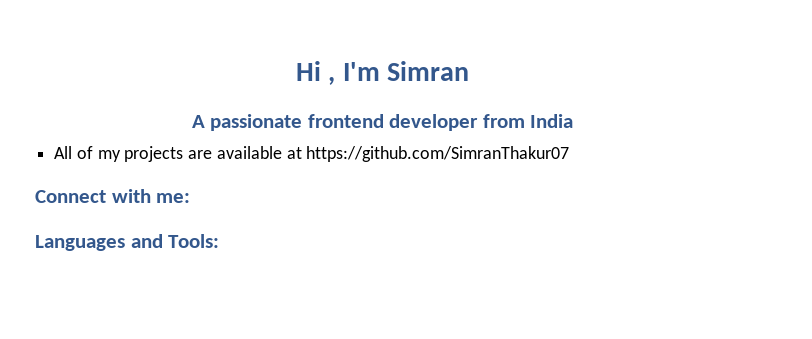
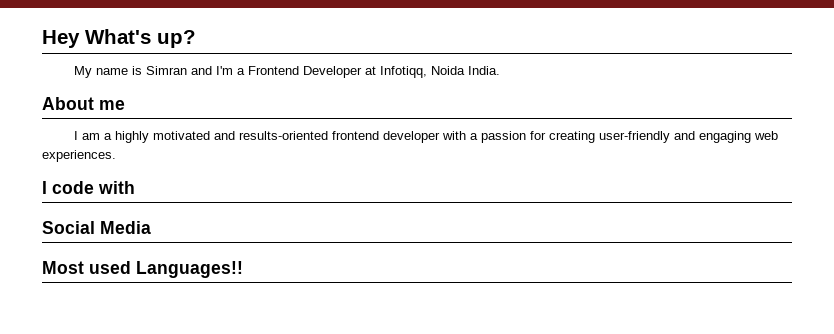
[295,61,470,85] [191,114,574,131] [54,146,570,162] [35,189,191,203] [35,234,220,251] Hi , I'm Simran // A passionate frontend developer from India // All of my projects are available at https://github.com/SimranThakur07 // Connect with me: // Languages and Tools: -> [42,29,196,48] [73,66,500,78] [42,97,125,110] [73,131,778,143] [42,150,116,162] [42,181,135,194] [42,221,151,234] [42,261,243,278] Hey What's up? // My name is Simran and I'm a Frontend Developer at Infotiqq, Noida India. // About me // I am a highly motivated and results-oriented frontend developer with a passion for creating user-friendly and engaging web experiences. // I code with // Social Media // Most used Languages!!

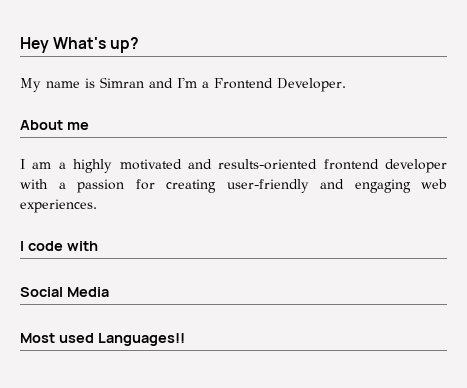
[302,66,500,78] Developer at Infotiqq, Noida India. -> [277,78,346,92] Developer.

